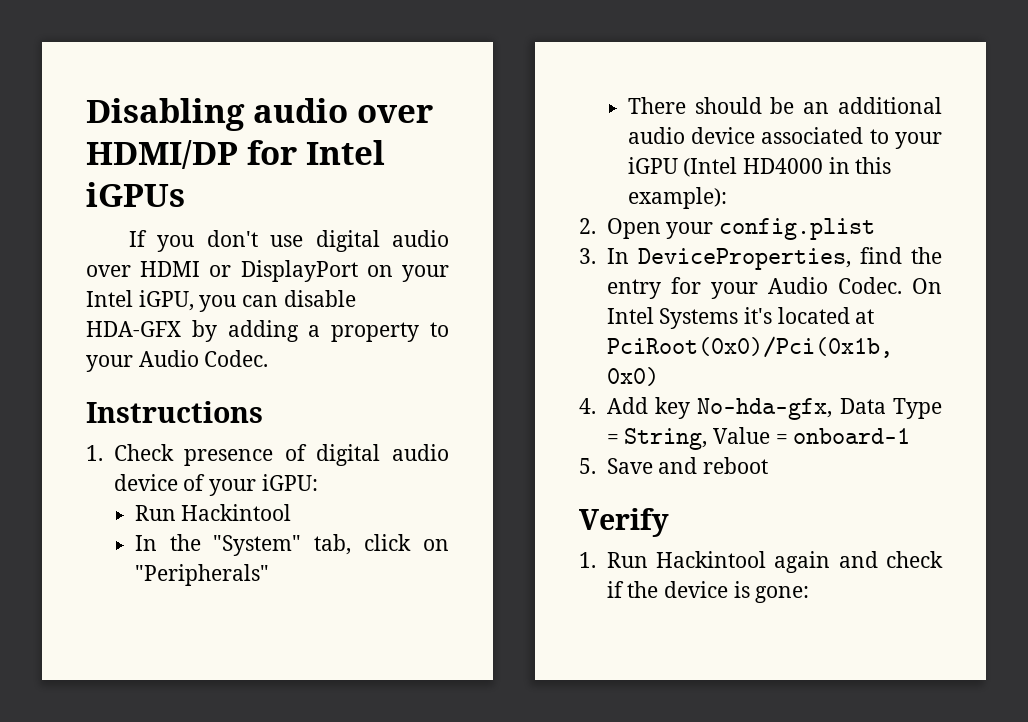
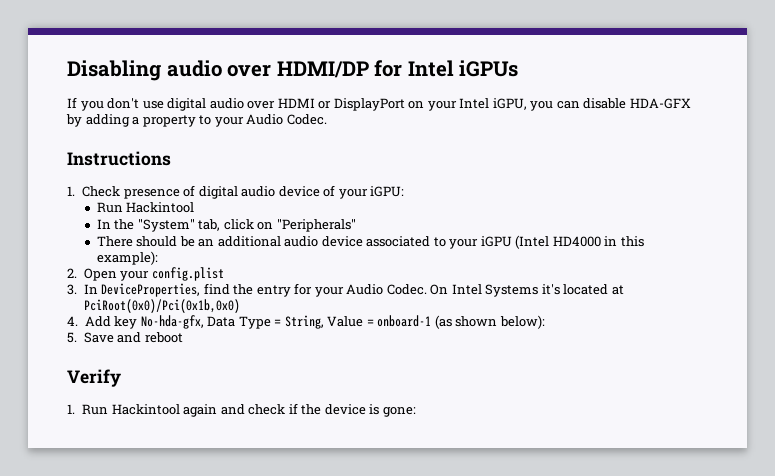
(911, 436) none -> [434,315,545,329] (as shown below):

